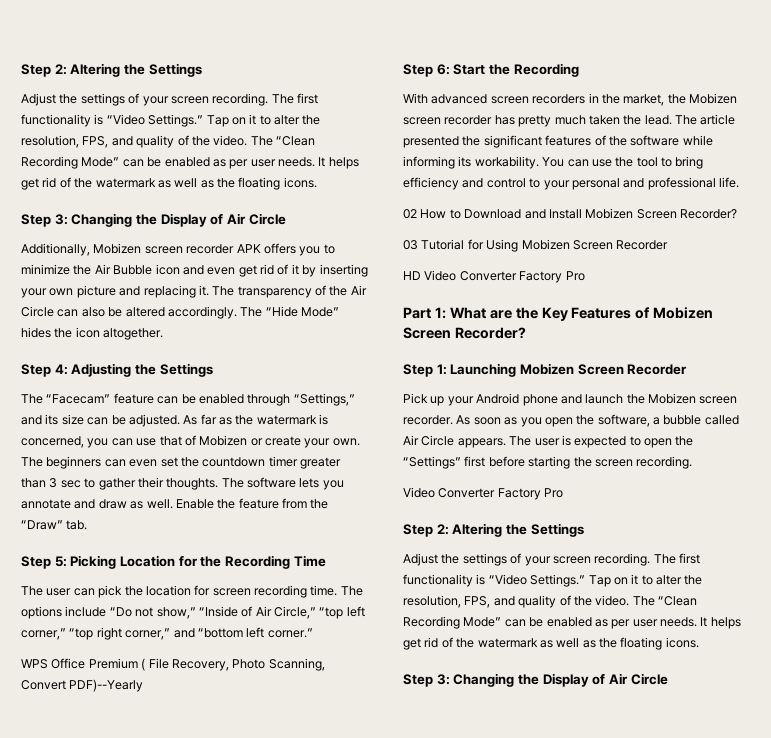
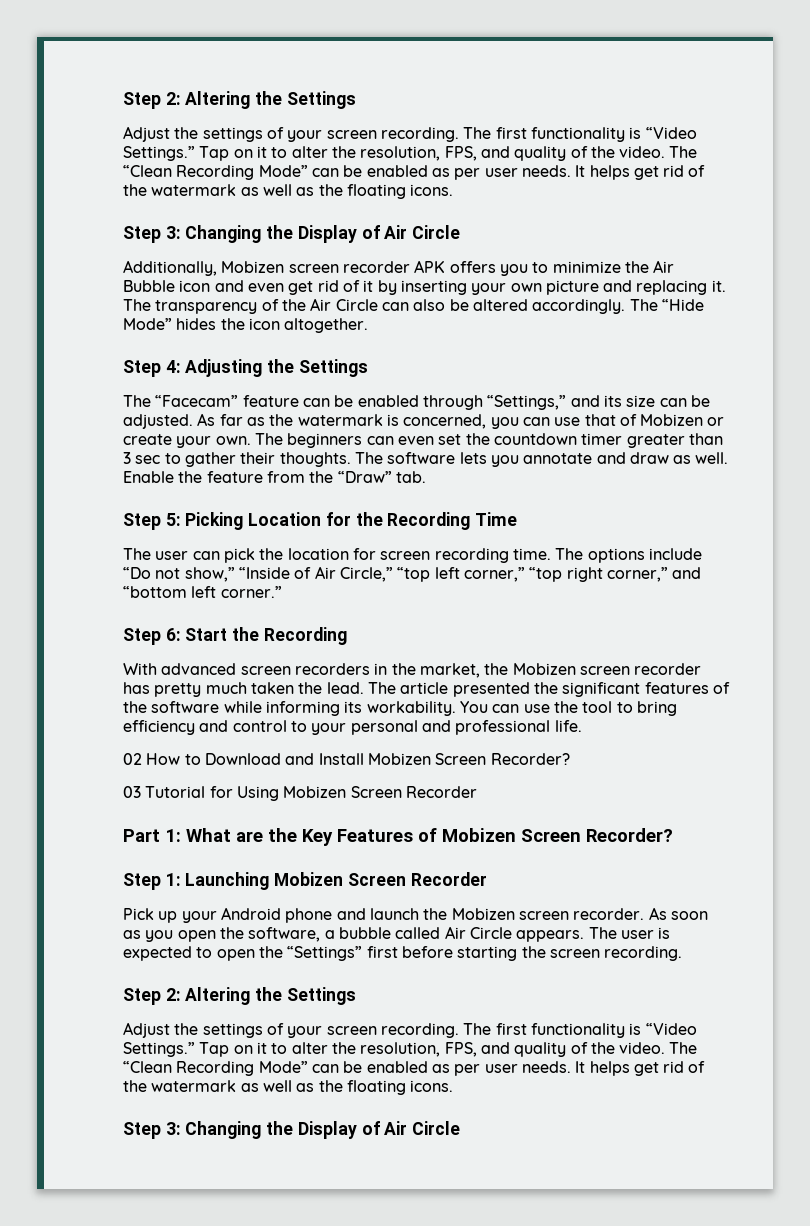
[21,658,325,671] [21,679,144,692] // WPS Office Premium ( File Recovery, Photo Scanning, Convert PDF)--Yearly -> (282, 592) none
[403,270,585,283] // HD Video Converter Factory Pro -> (477, 792) none
[403,487,564,500] // Video Converter Factory Pro -> (683, 953) none

